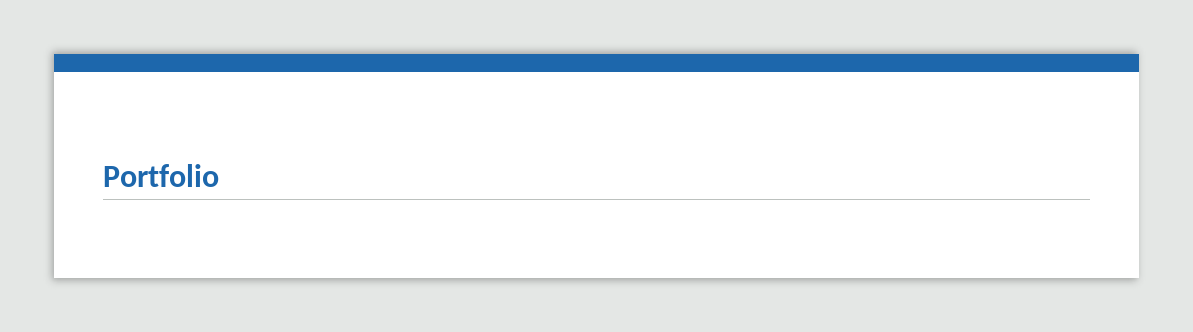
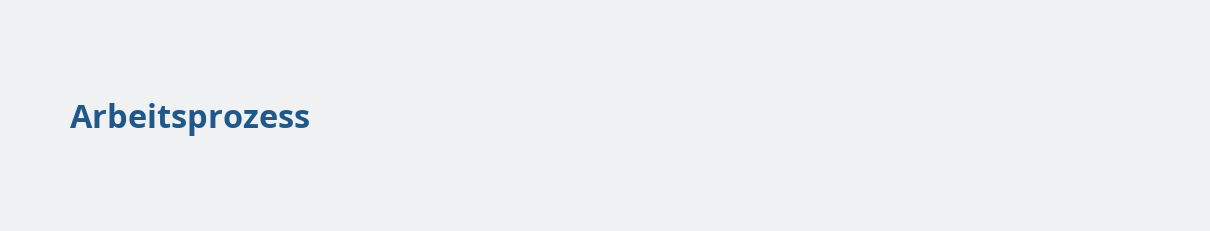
[103,164,219,187] Portfolio -> [70,103,310,136] Arbeitsprozess

